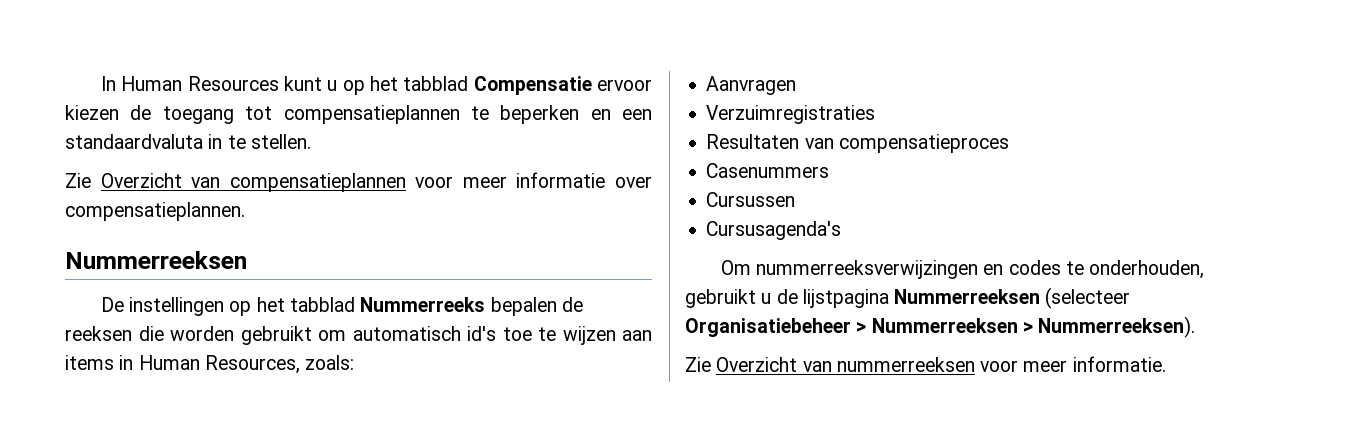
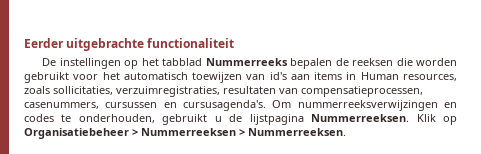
[100,76,652,95] [65,105,652,124] [65,134,311,149] [65,172,652,192] [65,202,245,221] [65,251,247,269] In Human Resources kunt u op het tabblad Compensatie ervoor kiezen de toegang tot compensatieplannen te beperken en een standaardvaluta in te stellen. // Zie Overzicht van compensatieplannen voor meer informatie over compensatieplannen. // Nummerreeksen -> [24,38,235,51] Eerder uitgebrachte functionaliteit
[318,326,652,345] [65,355,355,374] [706,76,797,95] [706,105,876,124] [706,134,1009,153] [706,163,830,178] [706,192,796,207] [706,221,842,240] om automatisch id's toe te wijzen aan items in Human Resources, zoals: // Aanvragen // Verzuimregistraties // Resultaten van compensatieproces // Casenummers // Cursussen // Cursusagenda's // -> [73,72,457,83] [24,86,423,97] [24,100,266,111] voor het automatisch toewijzen van id's aan items in Human resources, zoals sollicitaties, verzuimregistraties, resultaten van compensatieprocessen, casenummers, cursussen en cursusagenda's.
[894,287,1131,309] Nummerreeksen (selecteer -> [311,114,458,125] Nummerreeksen. Klik op
[1038,316,1196,338] [685,356,1166,372] Nummerreeksen). // Zie Overzicht van nummerreeksen voor meer informatie. -> [248,128,346,136] Nummerreeksen.

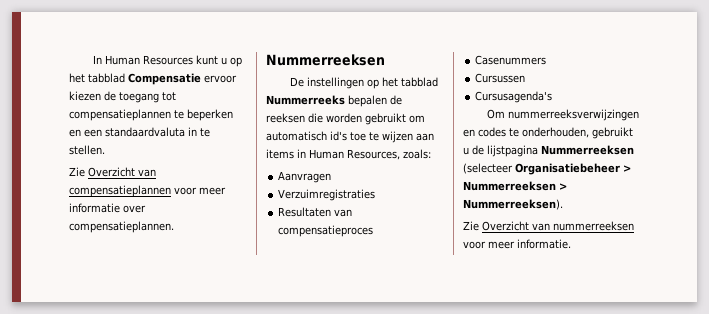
[24,38,235,51] Eerder uitgebrachte functionaliteit -> [93,55,243,67] [69,73,237,85] [69,91,176,103] [69,109,233,121] [69,127,210,137] [69,145,105,155] [69,167,156,177] [69,185,226,197] [69,203,146,213] [69,221,174,233] [266,54,385,66] In Human Resources kunt u op het tabblad Compensatie ervoor kiezen de toegang tot compensatieplannen te beperken en een standaardvaluta in te stellen. // Zie Overzicht van compensatieplannen voor meer informatie over compensatieplannen. // Nummerreeksen
[73,72,457,83] [24,86,423,97] [24,100,266,111] voor het automatisch toewijzen van id's aan items in Human resources, zoals sollicitaties, verzuimregistraties, resultaten van compensatieprocessen, casenummers, cursussen en cursusagenda's. -> [409,115,425,123] [266,131,434,143] [266,149,431,160] [278,171,332,183] [278,189,376,201] [278,207,353,217] [278,225,374,237] [475,55,547,65] [475,73,526,83] [475,91,553,103] om automatisch id's toe te wijzen aan items in Human Resources, zoals: // Aanvragen // Verzuimregistraties // Resultaten van compensatieproces // Casenummers // Cursussen // Cursusagenda's //
[311,114,458,125] Nummerreeksen. Klik op -> [541,145,634,155] [463,163,513,174] Nummerreeksen (selecteer
[248,128,346,136] Nummerreeksen. -> [463,199,563,210] [463,221,634,231] [463,239,571,249] Nummerreeksen). // Zie Overzicht van nummerreeksen voor meer informatie.

